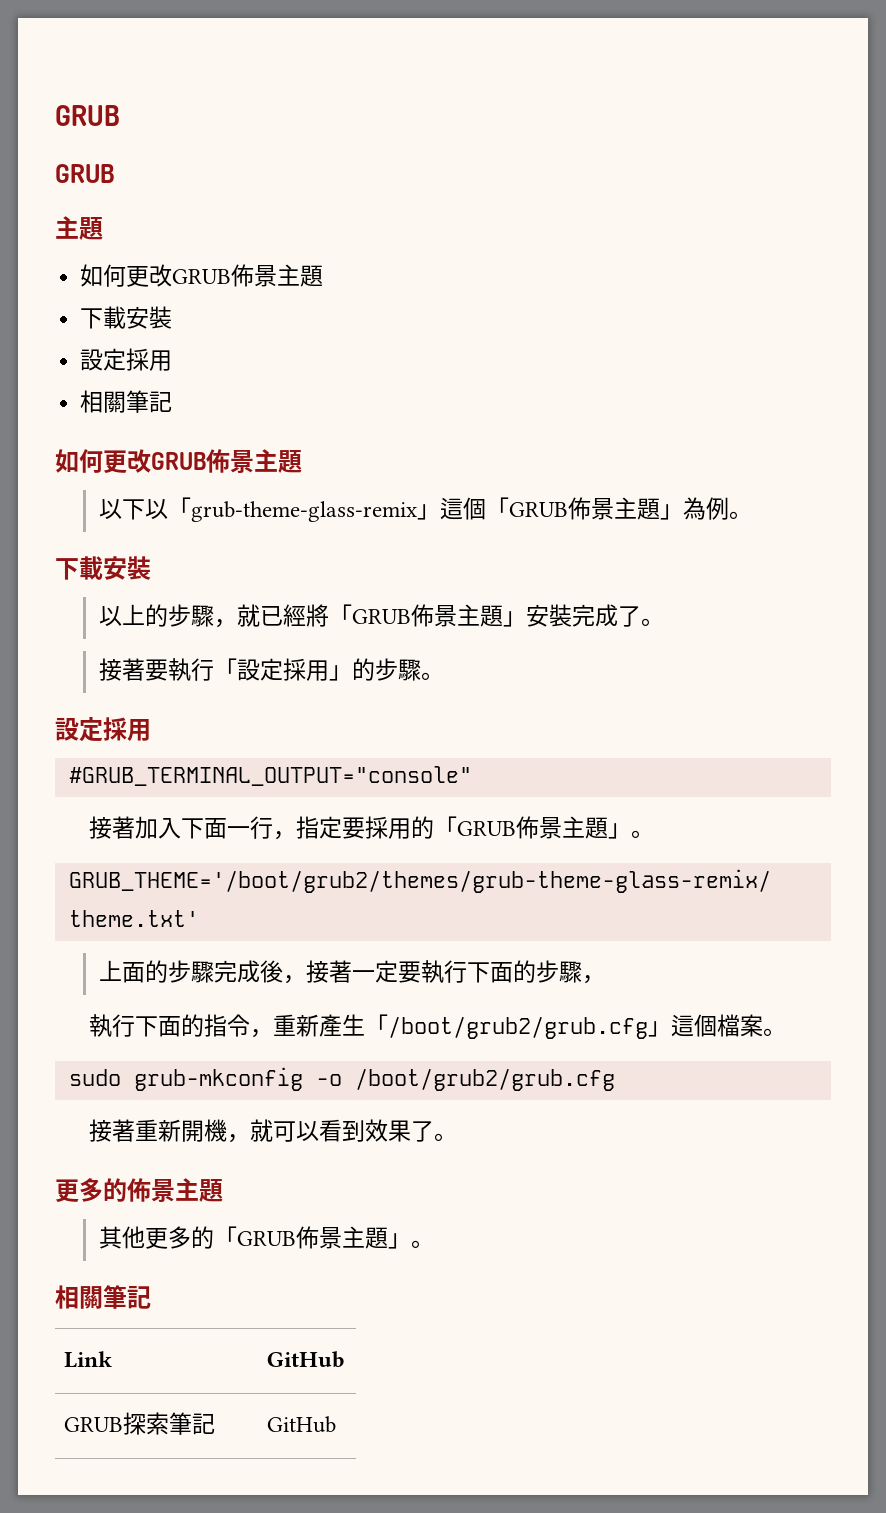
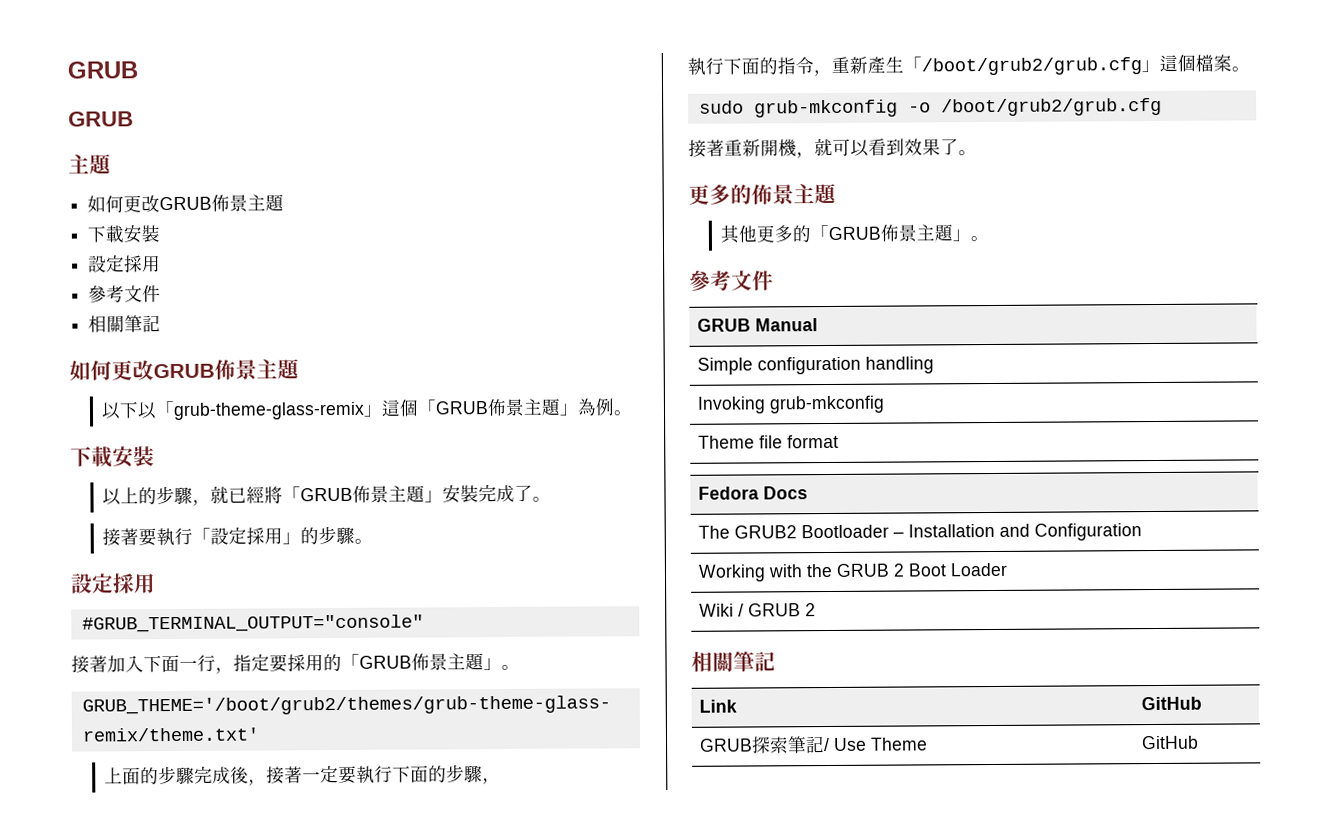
(173, 360) none -> [88,285,162,303] // 參考文件
(434, 1244) none -> [689,270,774,291] [697,318,819,332] [697,356,935,375] [697,395,886,414] [698,434,840,449] [698,486,809,500] [698,523,1143,541] [698,562,1009,582] [699,603,817,617] // 參考文件 // GRUB Manual // Simple configuration handling // Invoking grub-mkconfig // Theme file format // Fedora Docs // The GRUB2 Bootloader – Installation and Configuration // Working with the GRUB 2 Boot Loader // Wiki / GRUB 2
(216, 1424) none -> [823,737,929,752] / Use Theme

